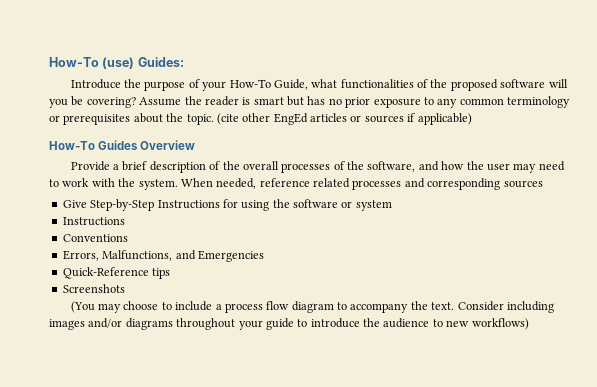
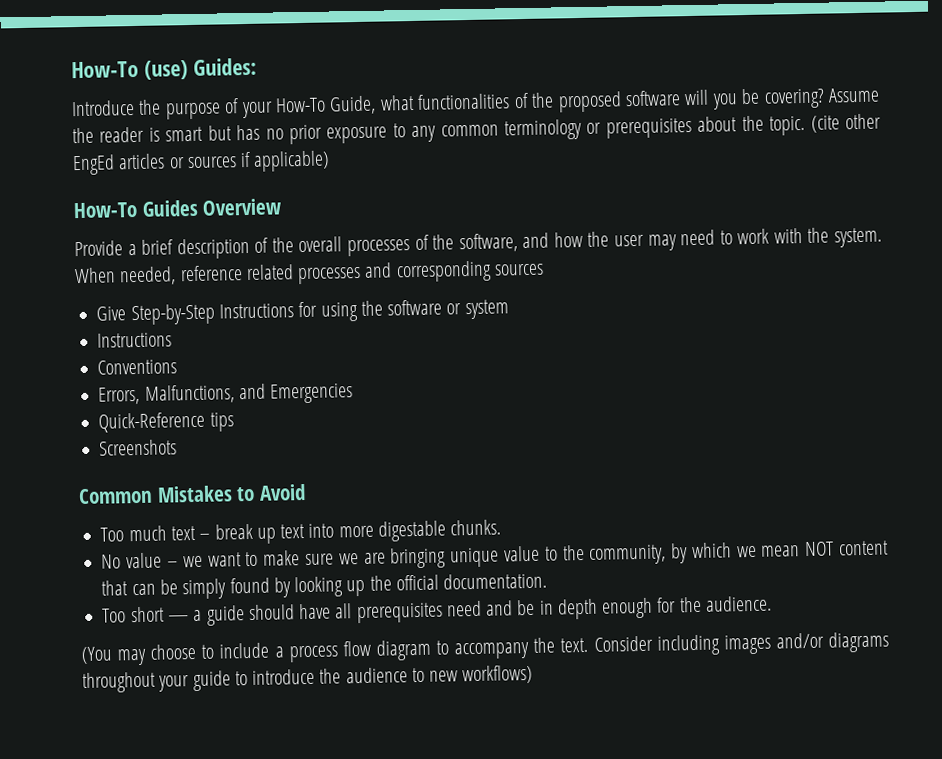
(125, 288) none -> [78,484,306,505] [100,519,502,544] [101,540,889,569] [101,572,548,600] [102,595,772,626] // Common Mistakes to Avoid // Too much text – break up text into more digestable chunks. // No value – we want to make sure we are bringing unique value to the community, by which we mean NOT content that can be simply found by looking up the official documentation. // Too short — a guide should have all prerequisites need and be in depth enough for the audience.

